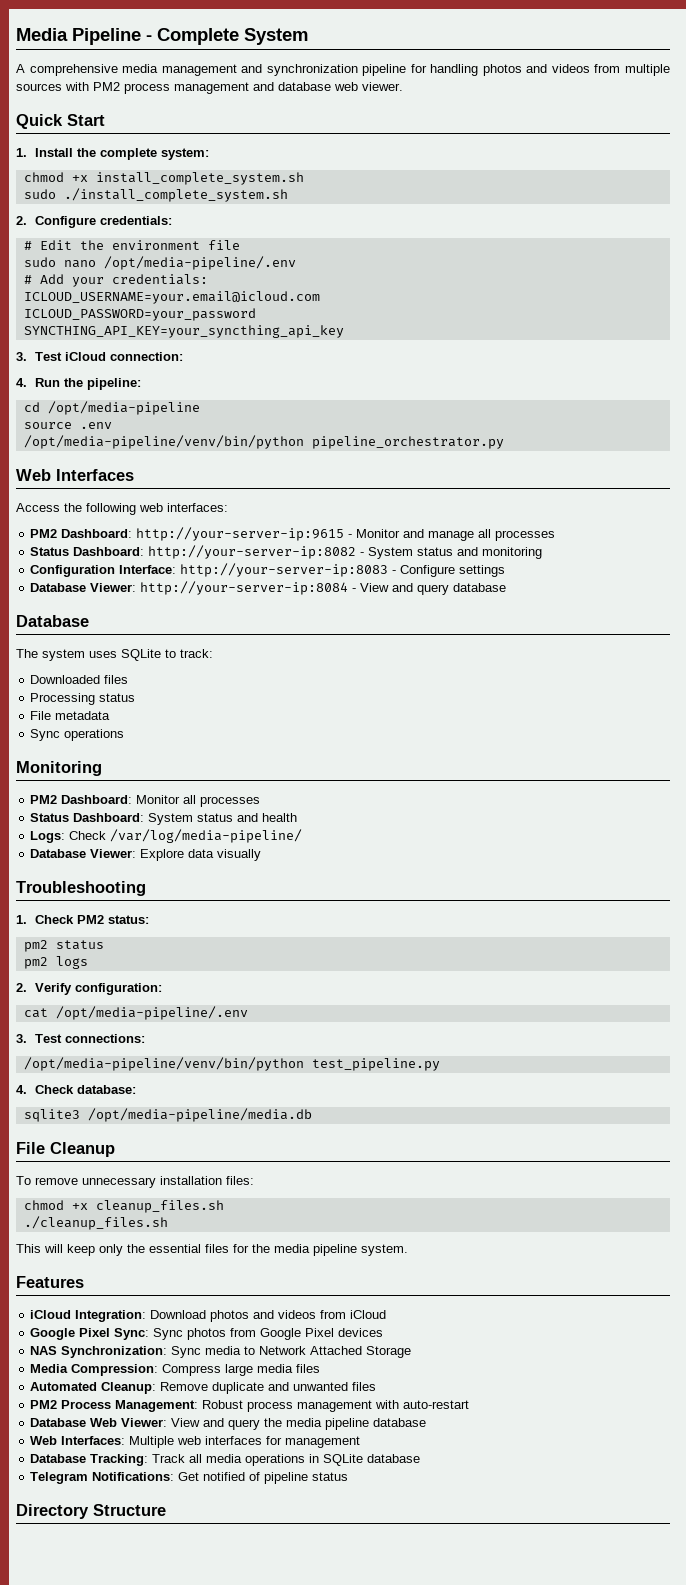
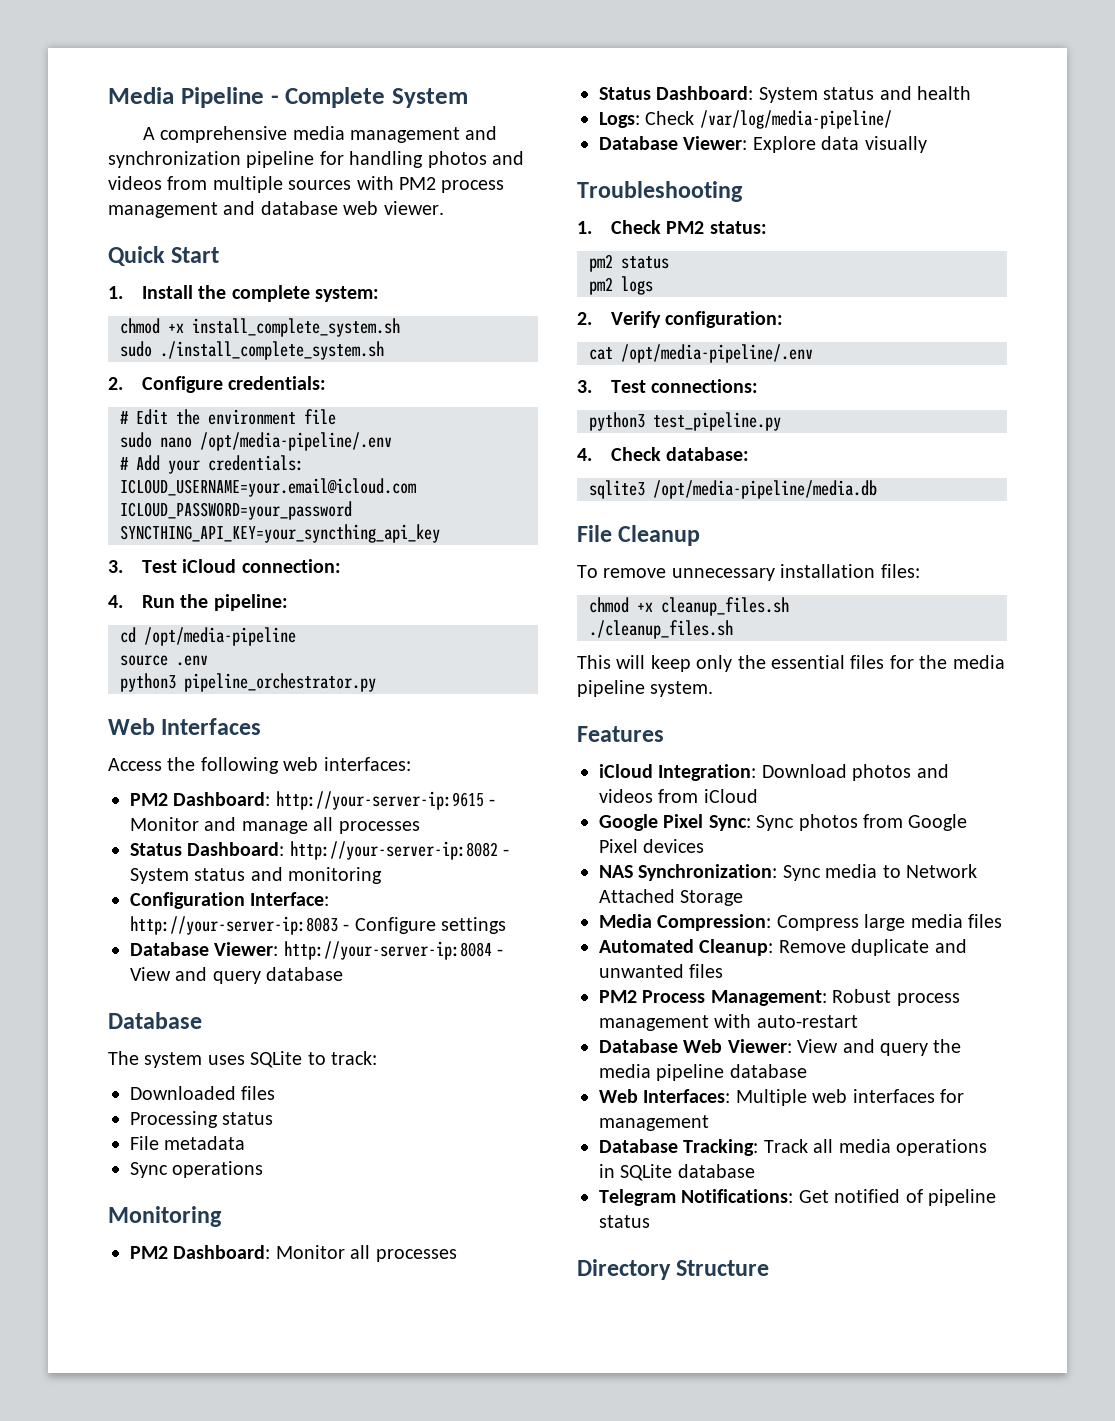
[23,435,304,449] /opt/media-pipeline/venv/bin/python -> [120,673,176,692] python3
[23,1057,304,1071] /opt/media-pipeline/venv/bin/python -> [589,412,645,431] python3

